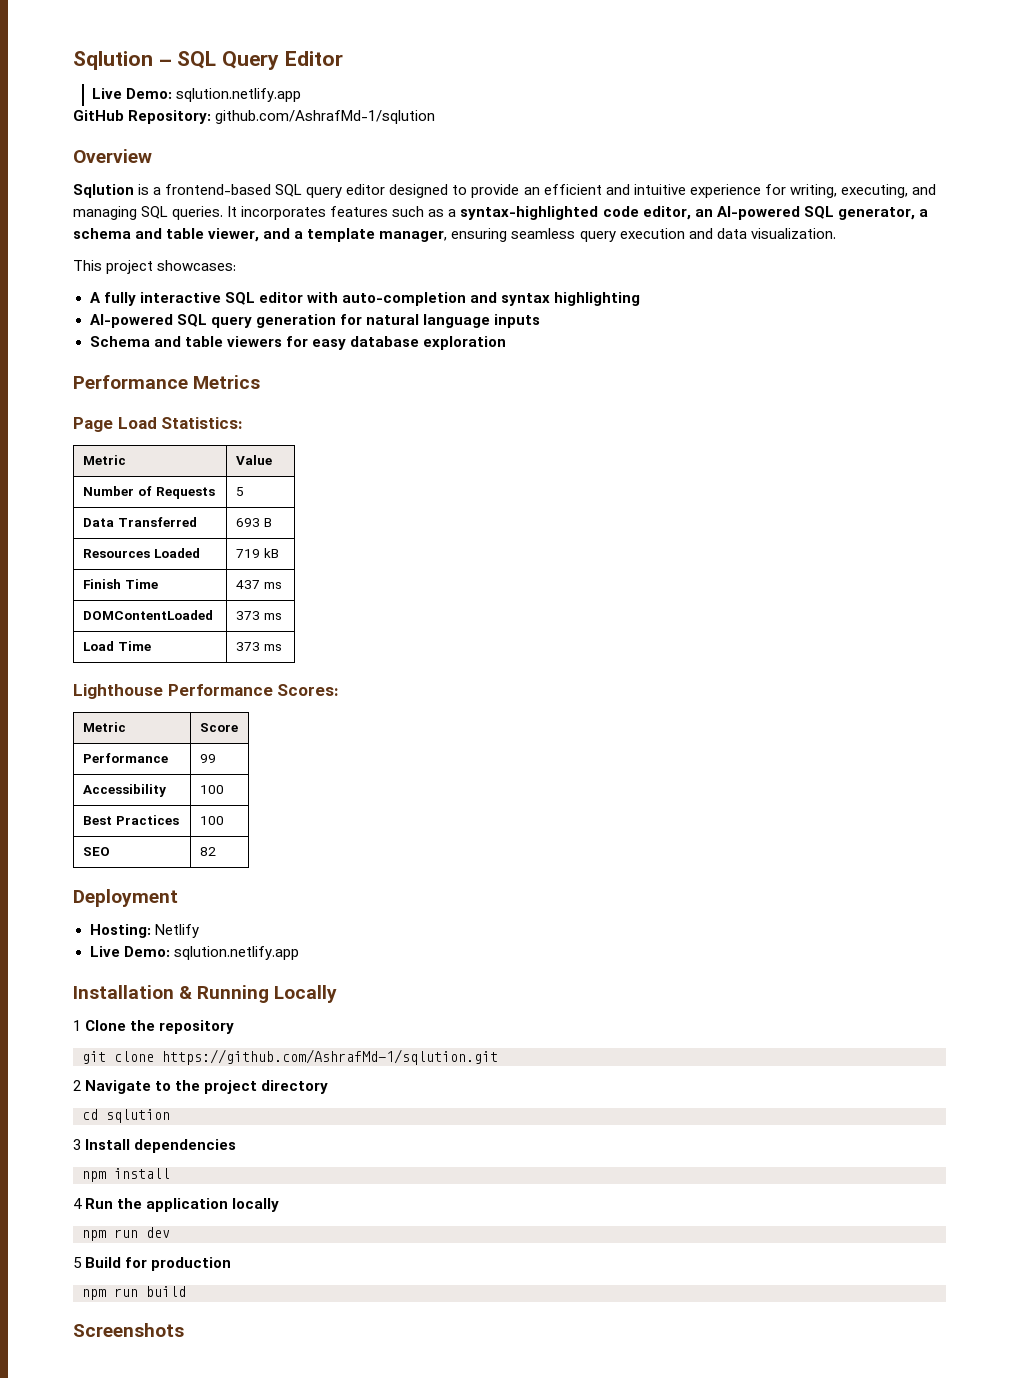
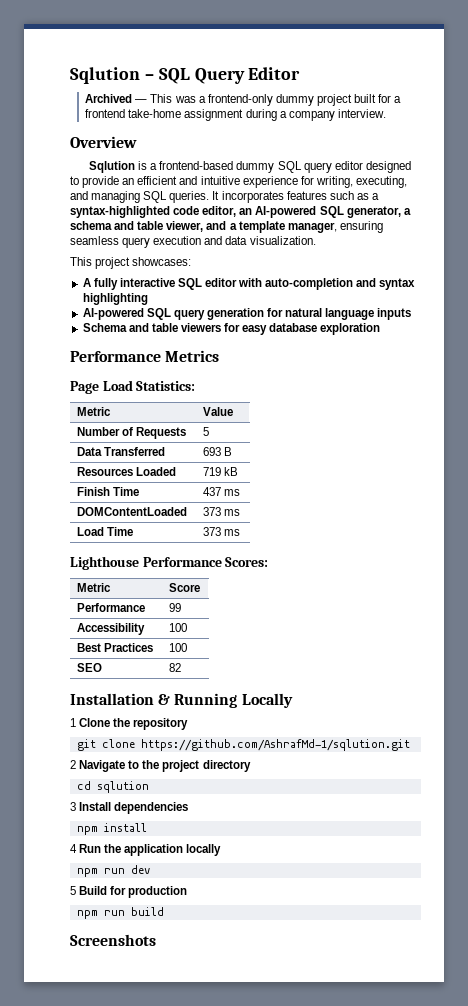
[92,88,302,102] [73,110,436,124] Live Demo: sqlution.netlify.app // GitHub Repository: github.com/AshrafMd-1/sqlution -> [85,94,402,106] [85,109,386,121] Archived — This was a frontend-only dummy project built for a frontend take-home assignment during a company interview.
(272, 189) none -> [236,161,275,173] dummy
[73,889,178,907] [89,924,199,938] [89,946,299,960] // Deployment // Hosting: Netlify // Live Demo: sqlution.netlify.app -> (182, 667) none

